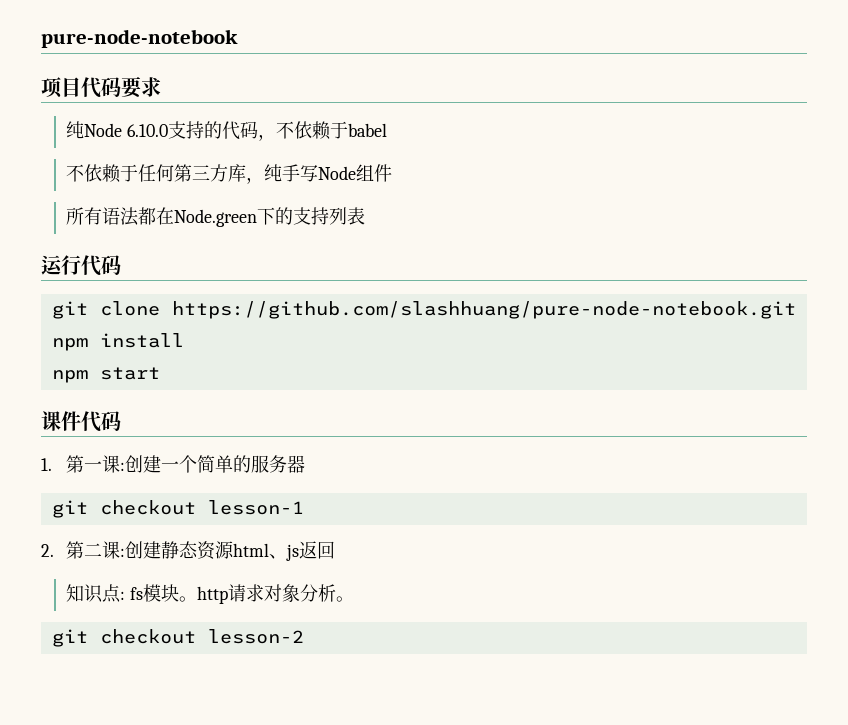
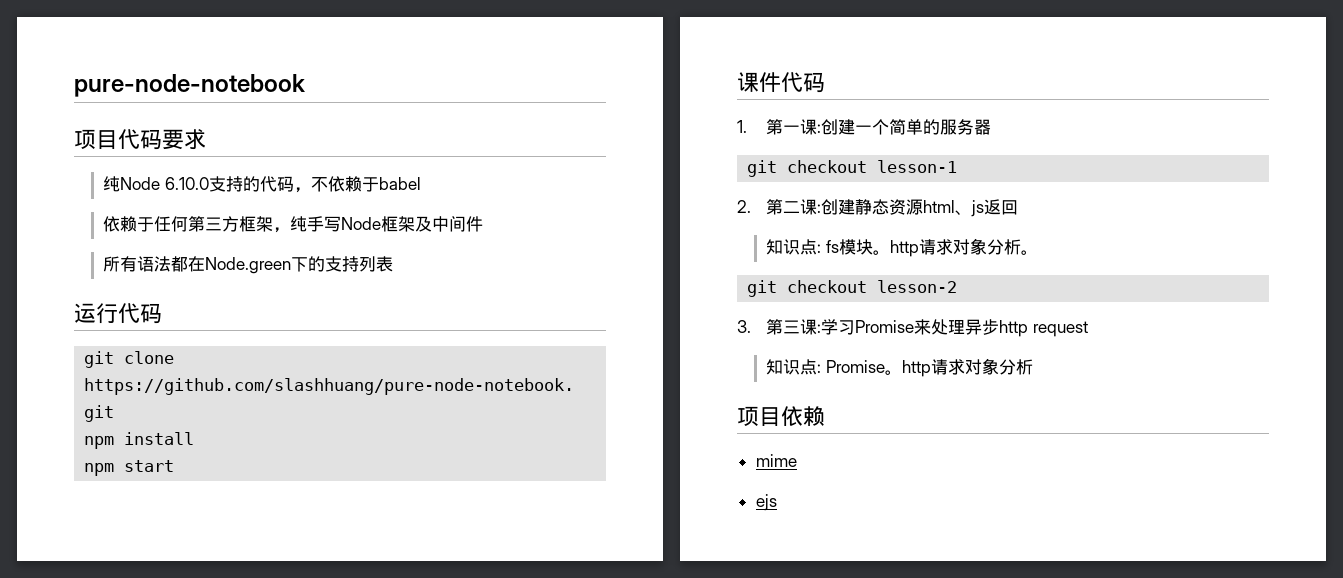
[66,164,85,182] 不 -> (421, 183) none
[228,164,247,182] 库 -> [238,216,273,232] 框架
[356,164,375,181] 组 -> [380,216,466,232] 框架及中间
(304, 636) none -> [737,319,1088,337] [765,358,1033,377] [737,406,825,426] [755,454,797,467] [755,494,777,511] // 3.第三课:学习Promise来处理异步http request // 知识点: Promise。http请求对象分析 // 项目依赖 // mime // ejs

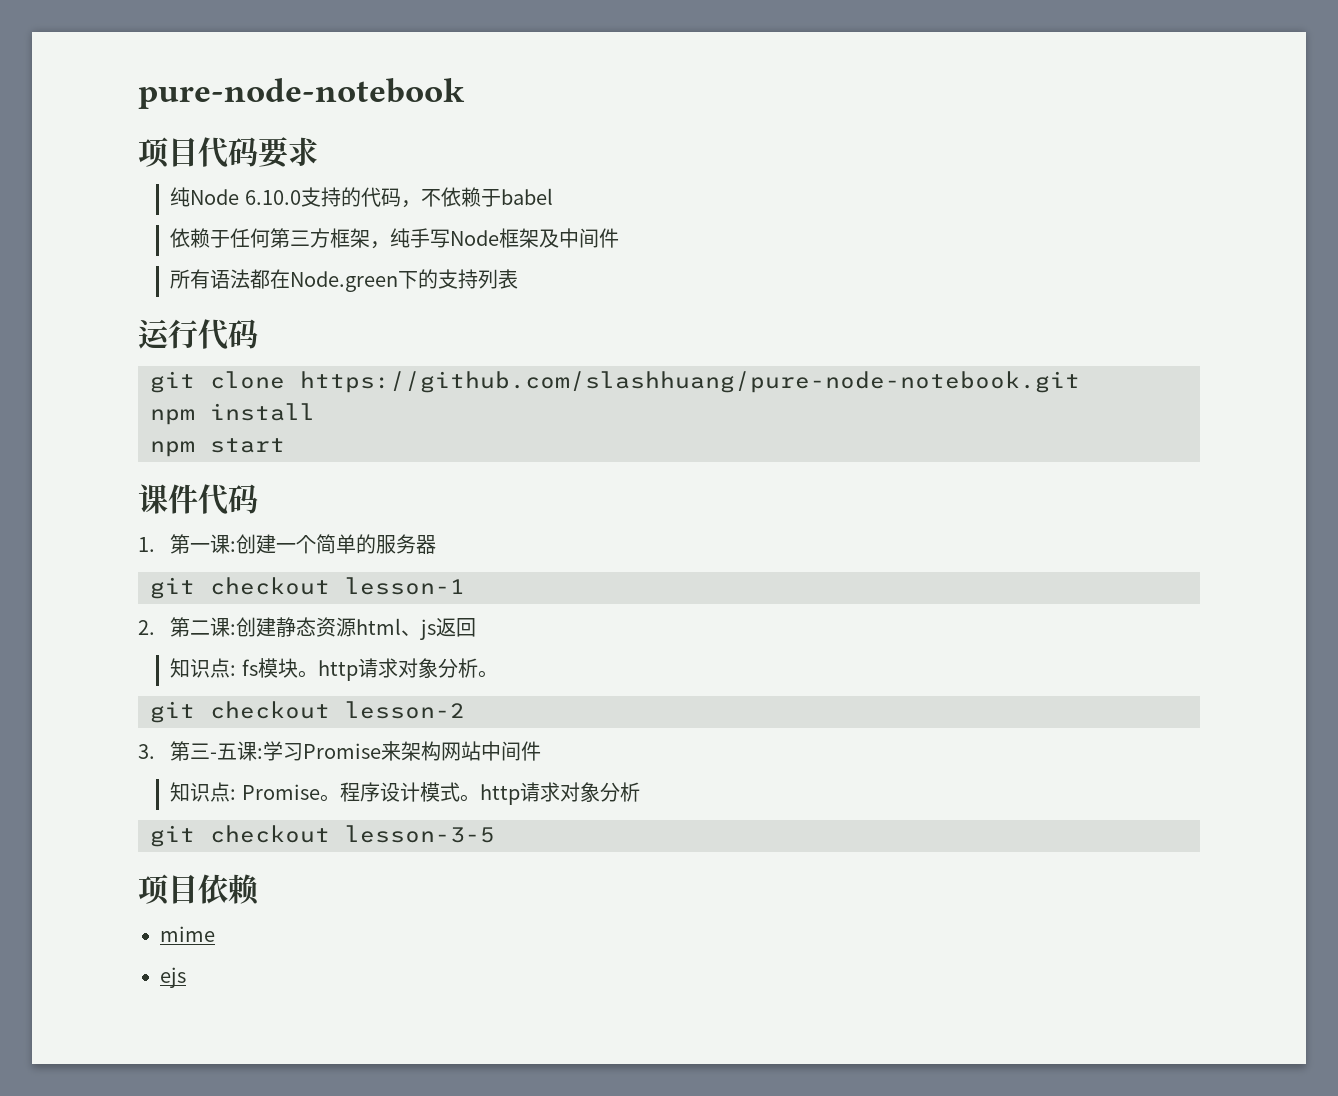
(800, 327) none -> [210,743,238,760] -五
[930,319,1088,337] 处理异步http request -> [401,741,542,761] 架构网站中间件
[901,358,1033,377] http请求对象分析 -> [339,782,640,805] [150,825,495,847] 程序设计模式。http请求对象分析 // git checkout lesson-3-5

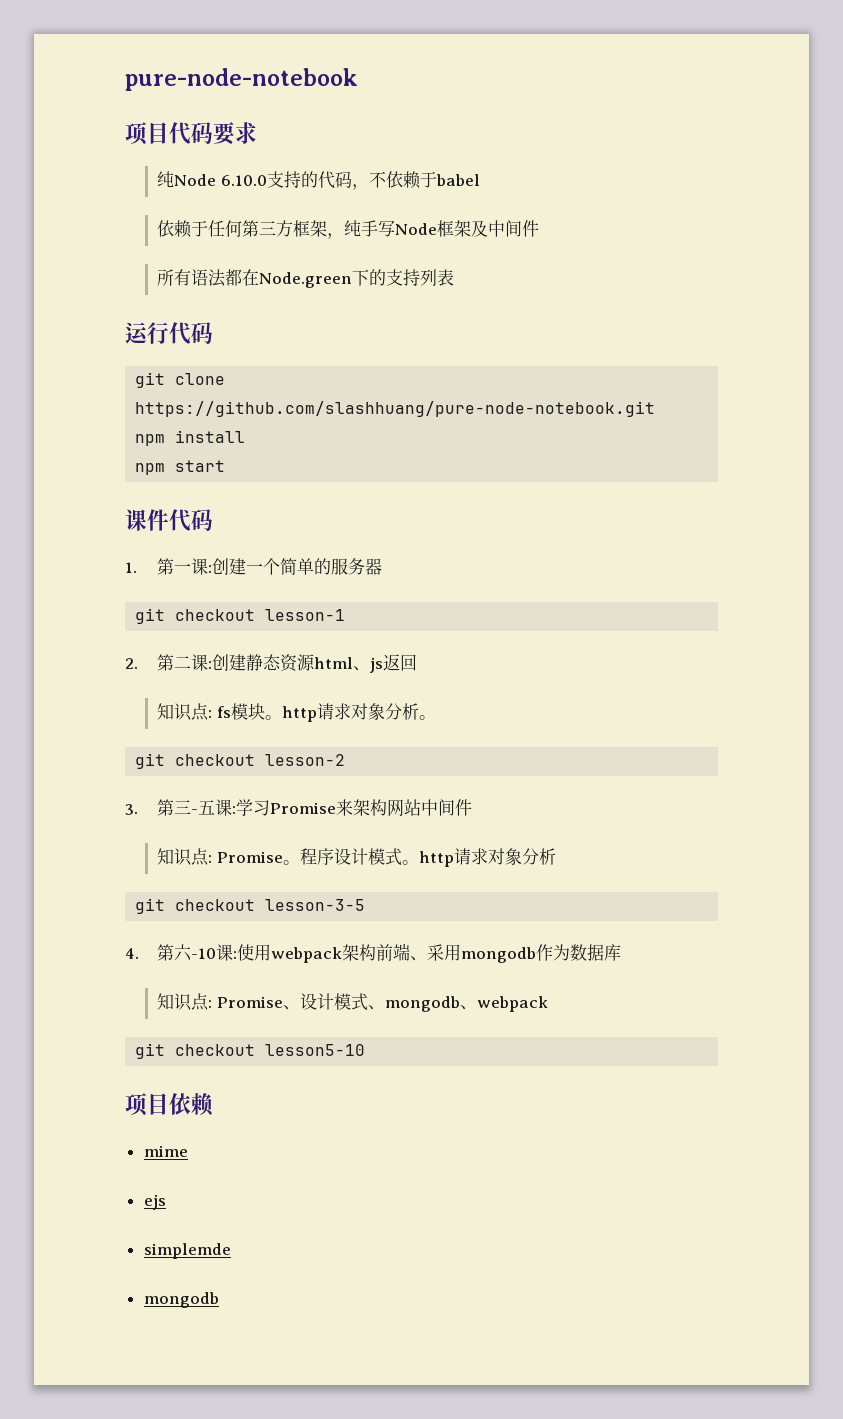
(495, 834) none -> [125,943,621,963] [156,993,548,1012] [135,1043,366,1059] // 4.第六-10课:使用webpack架构前端、采用mongodb作为数据库 // 知识点: Promise、设计模式、mongodb、webpack // git checkout lesson5-10
(186, 977) none -> [143,1243,231,1259] [143,1292,219,1308] // simplemde // mongodb

